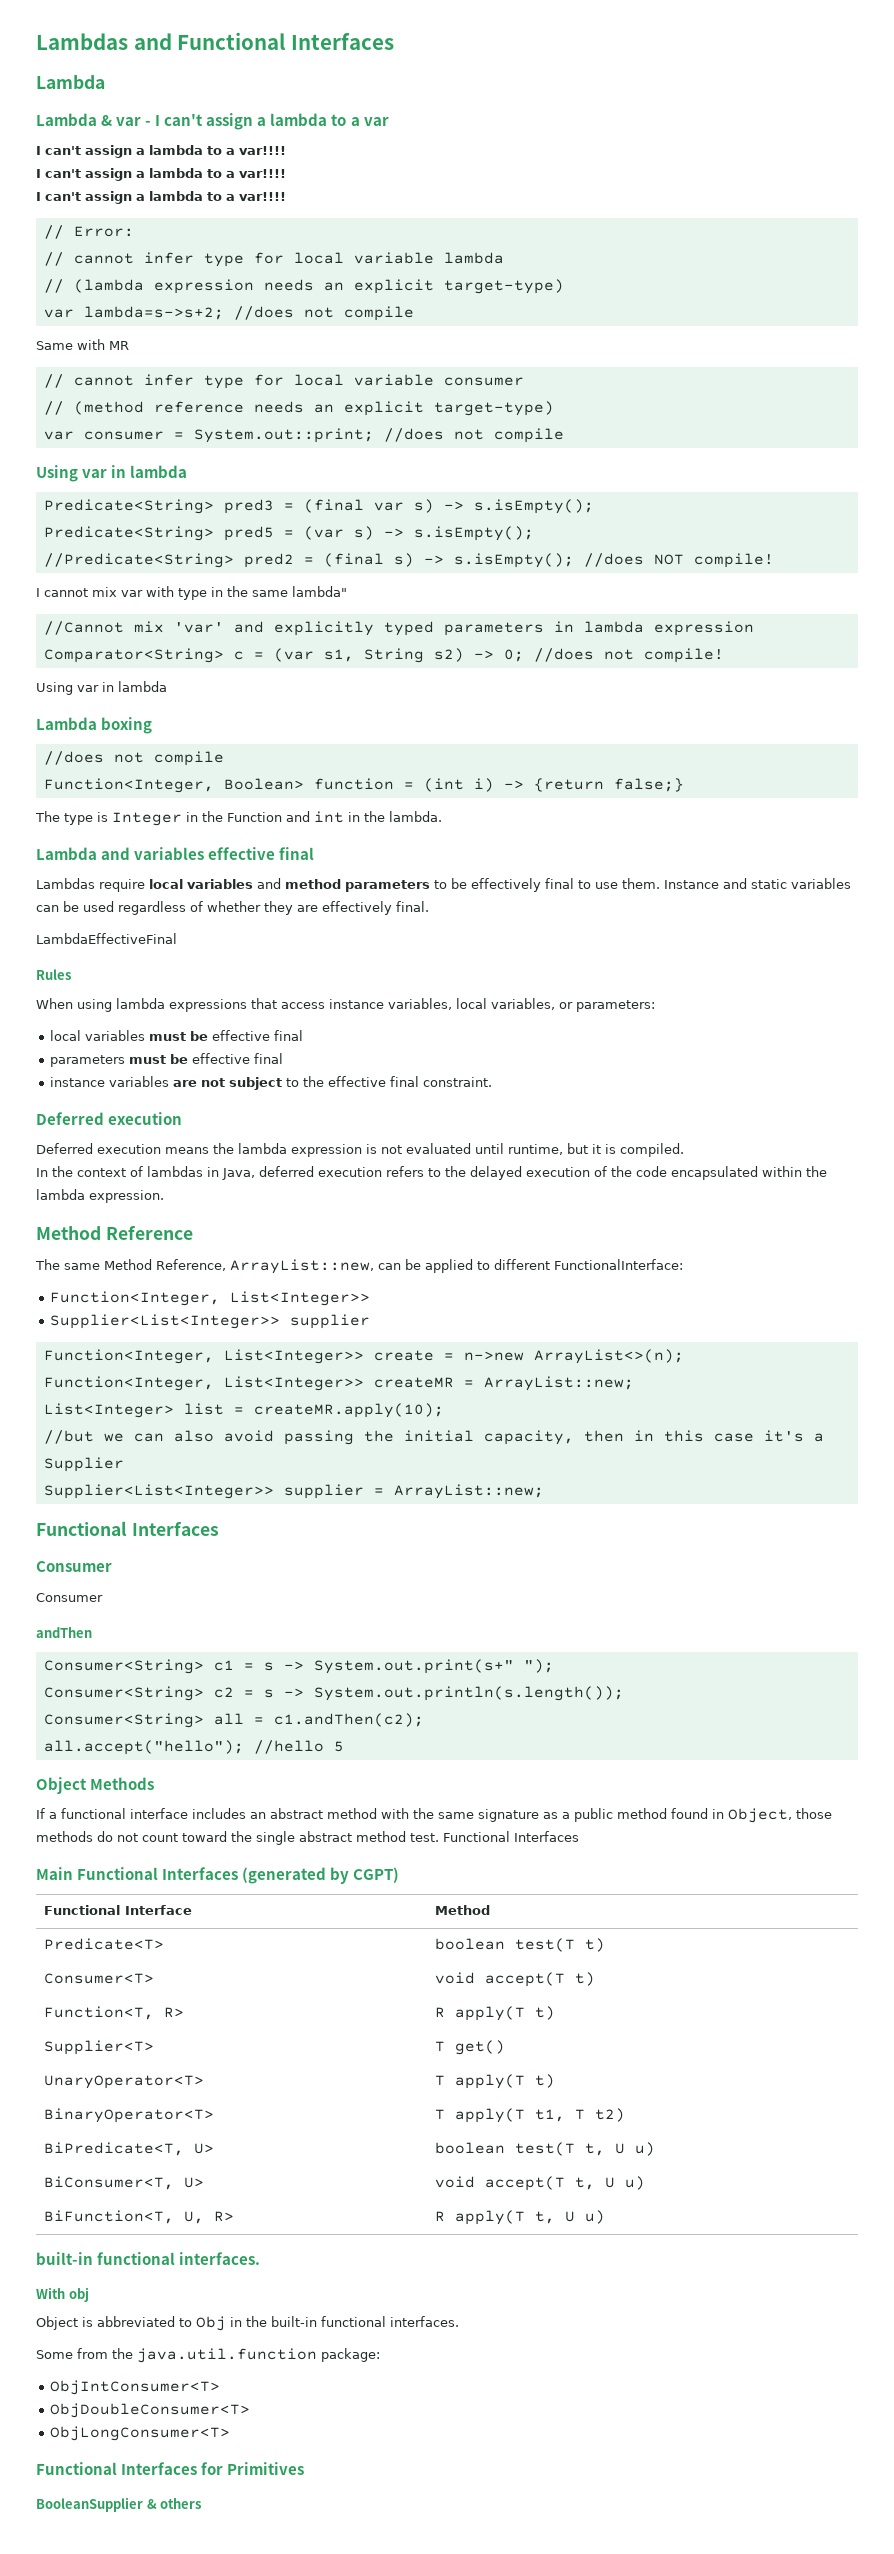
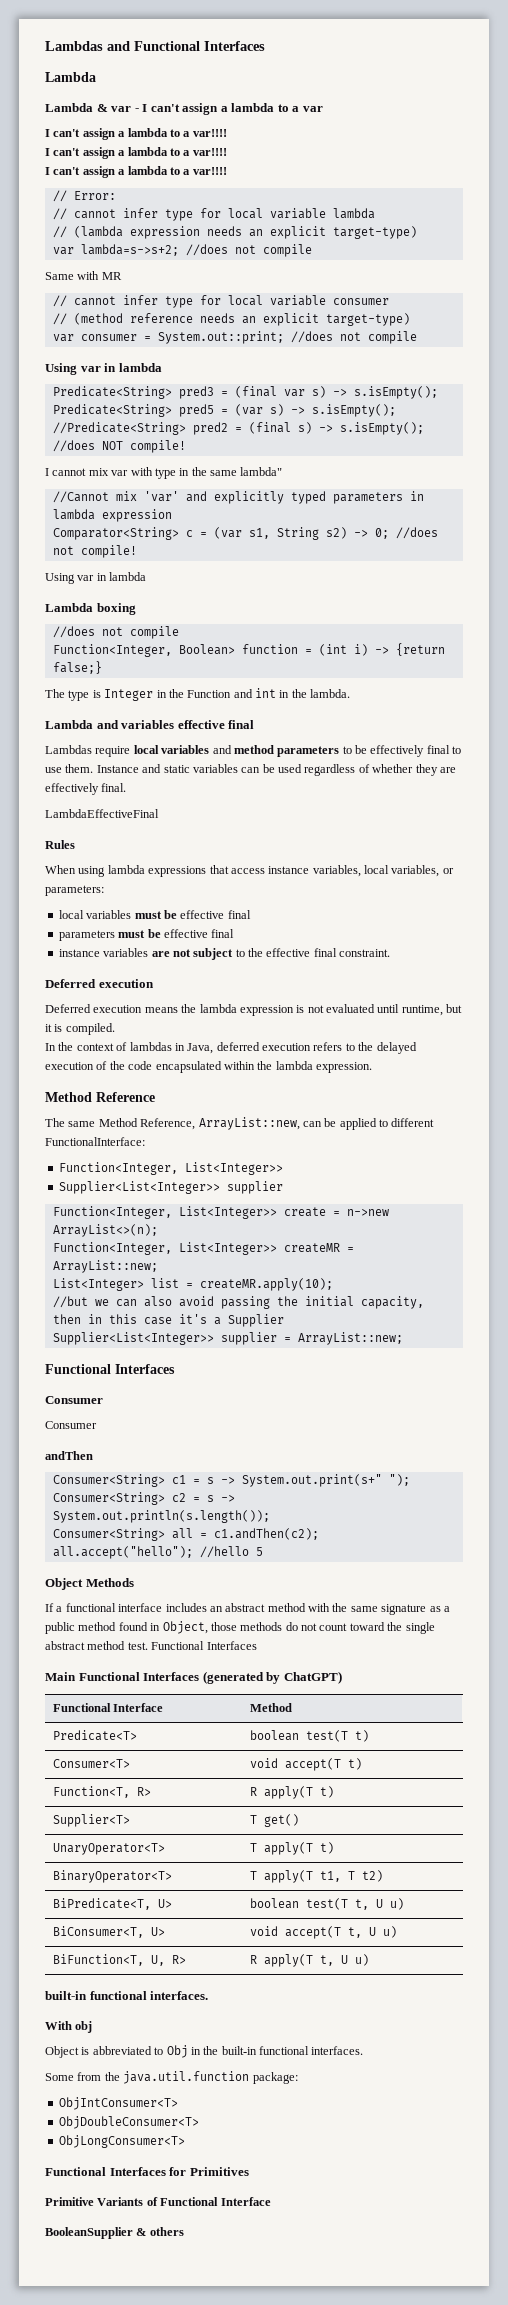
[353,1867,400,1883] CGPT) -> [283,1671,342,1684] ChatGPT)
(305, 2468) none -> [45,2197,271,2206] // Primitive Variants of Functional Interface

